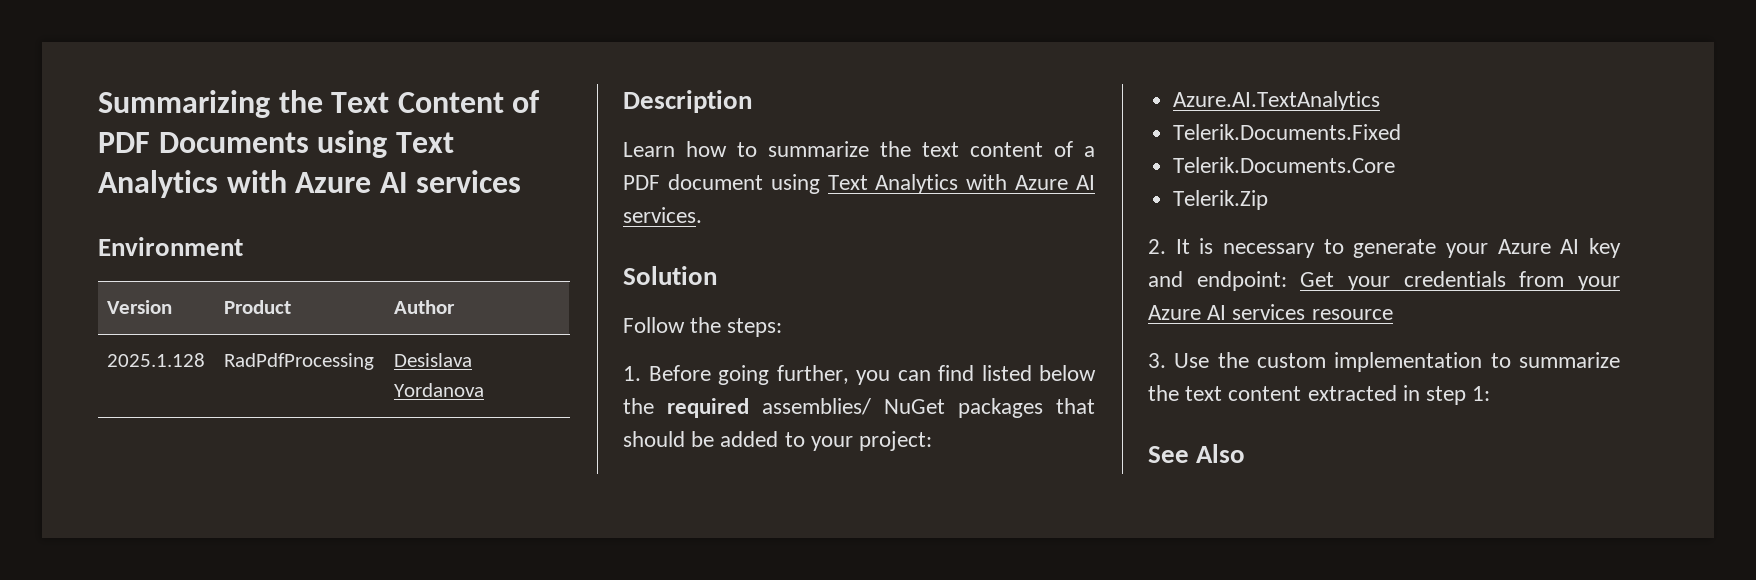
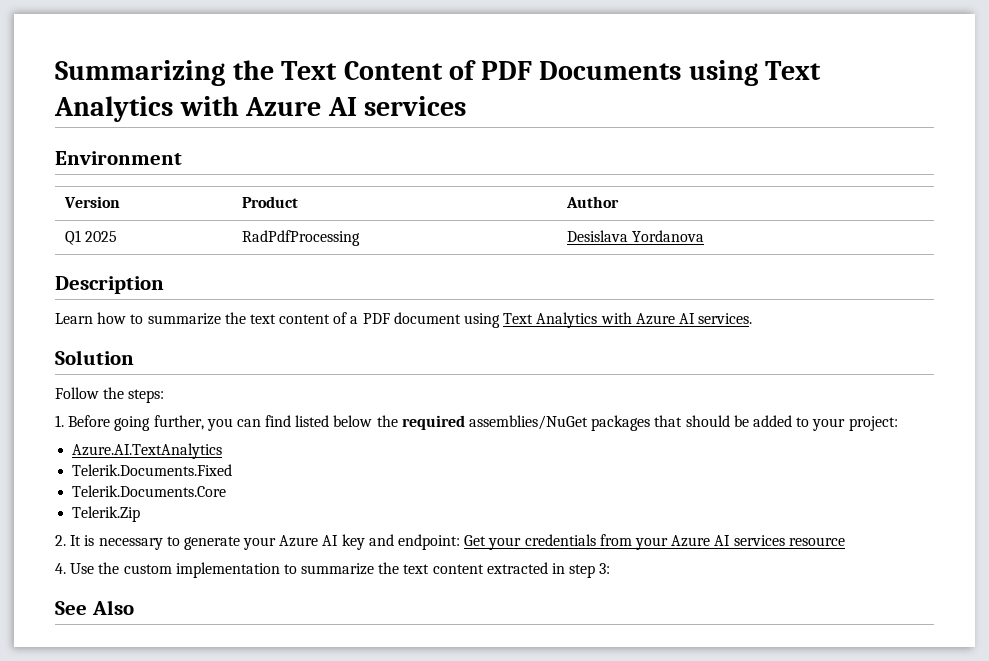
[107,353,206,367] 2025.1.128 -> [64,230,117,245] Q1 2025
[762,398,945,415] assemblies/ NuGet -> [469,415,589,430] assemblies/NuGet
[1148,353,1166,368] 3. -> [55,563,66,574] 4.
[1472,386,1491,401] 1: -> [599,563,611,574] 3:

